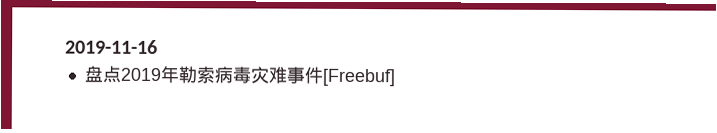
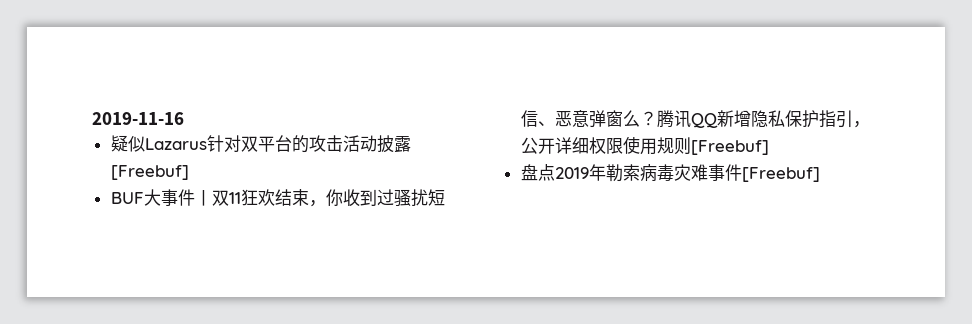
(158, 47) none -> [110,135,411,153] [110,165,189,180] [110,189,445,207] [520,110,870,128] [520,136,769,155] // 疑似Lazarus针对双平台的攻击活动披露[Freebuf] // BUF大事件丨双11狂欢结束，你收到过骚扰短信、恶意弹窗么？腾讯QQ新增隐私保护指引，公开详细权限使用规则[Freebuf]

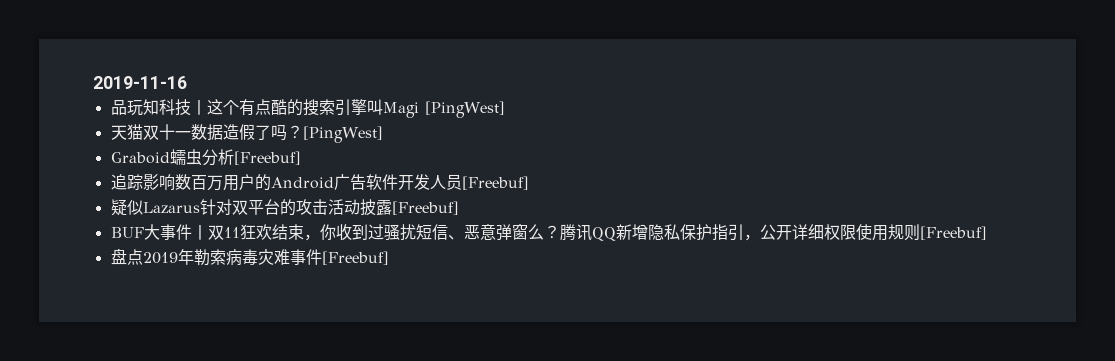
(184, 118) none -> [110,99,505,118] [110,124,383,143] [110,149,301,166] [110,174,529,191] // 品玩知科技丨这个有点酷的搜索引擎叫Magi [PingWest] // 天猫双十一数据造假了吗？[PingWest] // Graboid蠕虫分析[Freebuf] // 追踪影响数百万用户的Android广告软件开发人员[Freebuf]

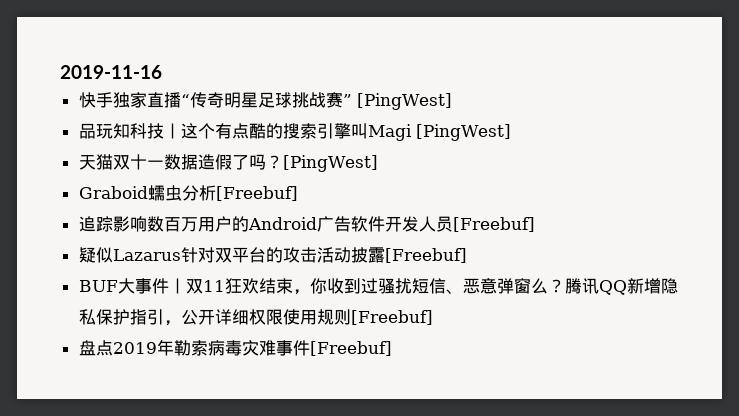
(187, 82) none -> [78,92,452,110] // 快手独家直播“传奇明星足球挑战赛” [PingWest]

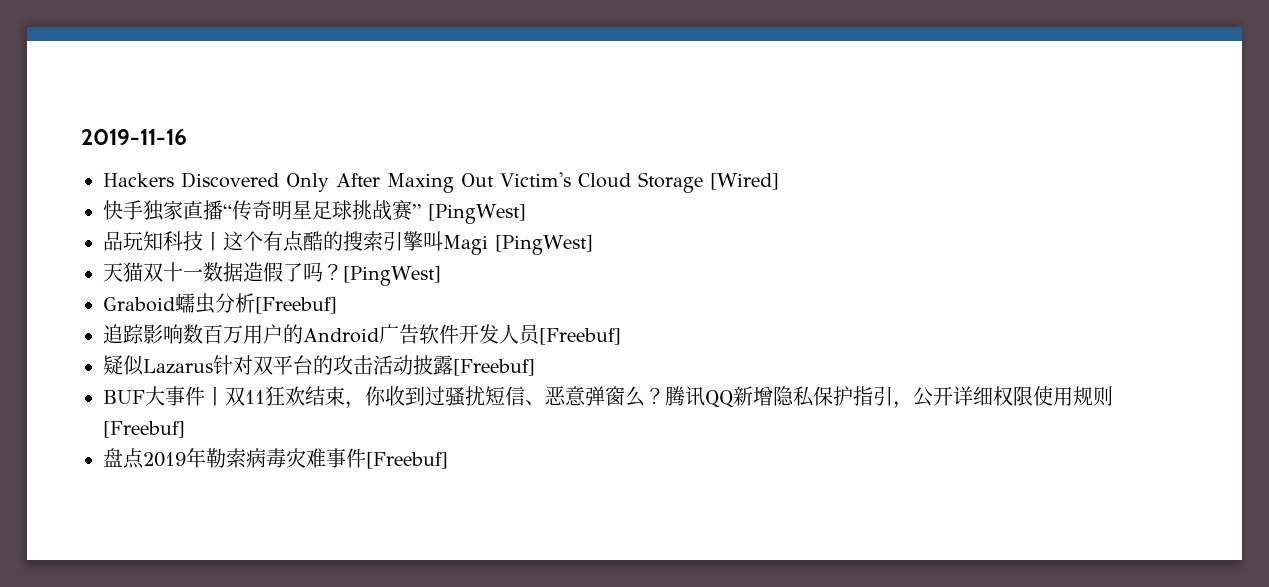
(162, 72) none -> [103,172,779,193] // Hackers Discovered Only After Maxing Out Victim's Cloud Storage [Wired]

